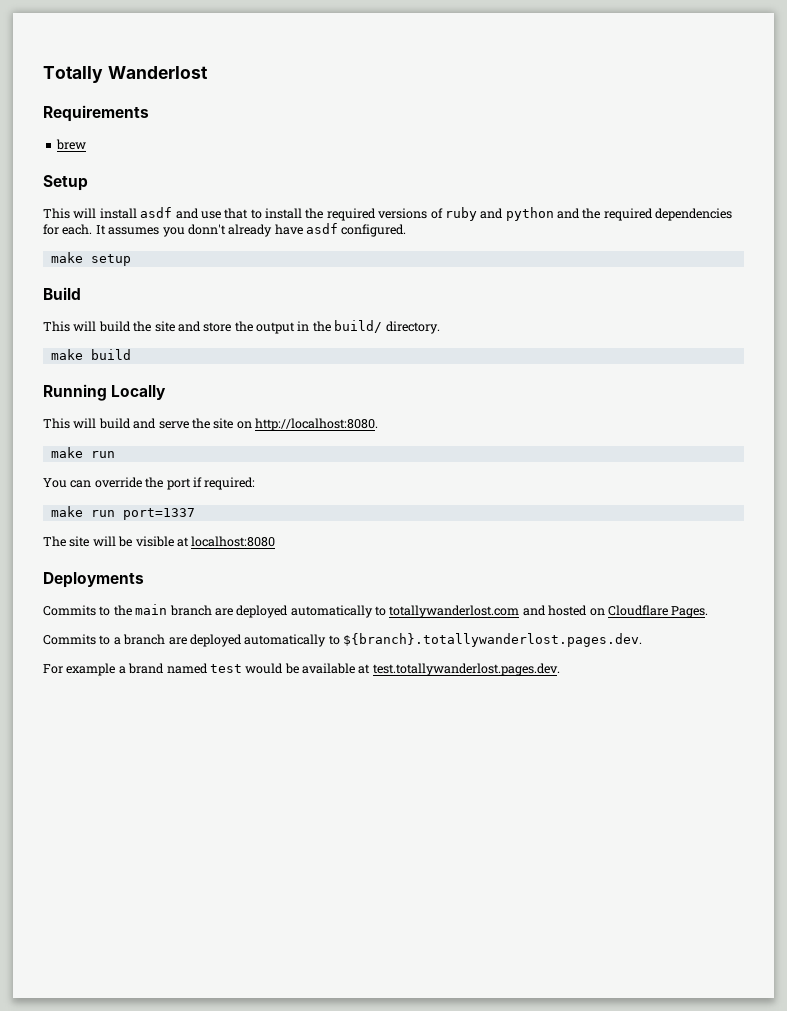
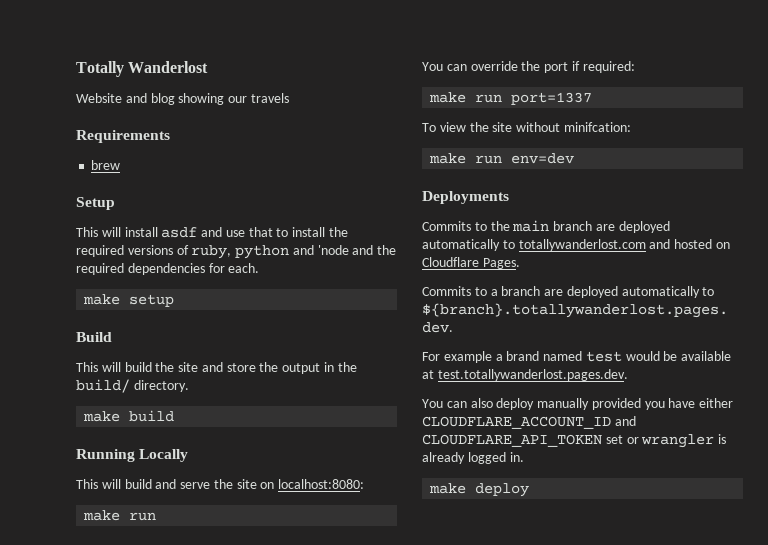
(208, 72) none -> [76,93,289,105] // Website and blog showing our travels
[444,207,554,221] ruby and python -> [191,245,349,259] ruby, python and 'node
[95,223,407,237] It assumes you donn't already have asdf configured. -> (260, 268) none
[255,418,378,431] http://localhost:8080. -> [278,479,365,489] localhost:8080:
[43,536,276,547] The site will be visible at localhost:8080 -> [422,122,631,132] [429,153,575,164] To view the site without minifcation: // make run env=dev
(560, 669) none -> [422,398,734,410] [422,416,636,429] [422,434,727,448] [422,452,524,464] [429,483,530,497] // You can also deploy manually provided you have either CLOUDFLARE_ACCOUNT_ID and CLOUDFLARE_API_TOKEN set or wrangler is already logged in. // make deploy

